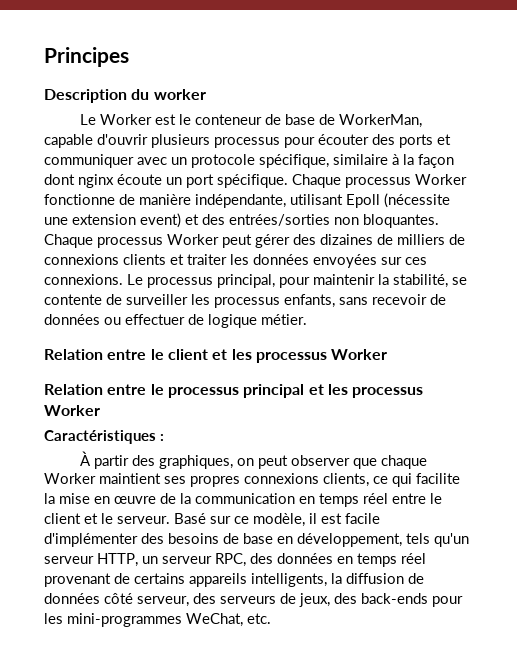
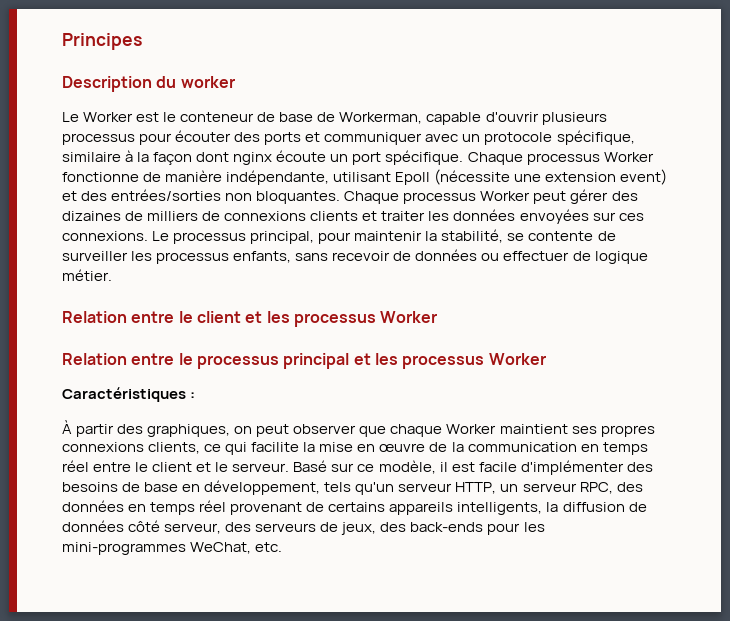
[339,114,423,128] WorkerMan, -> [339,112,423,124] Workerman,

